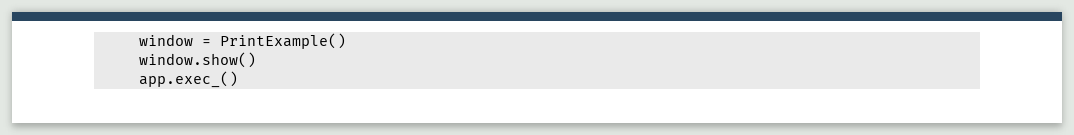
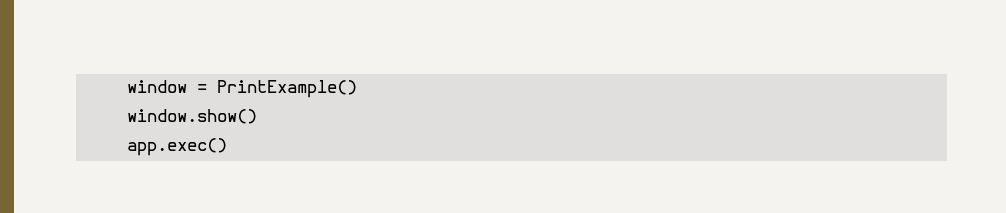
[139,71,239,88] app.exec_() -> [127,138,228,156] app.exec()

